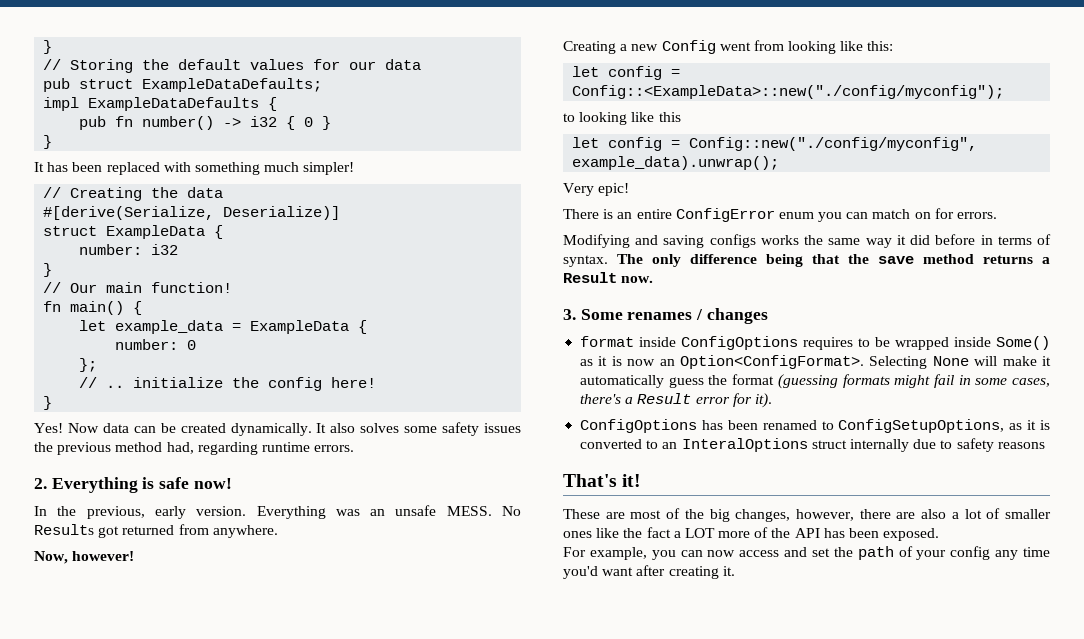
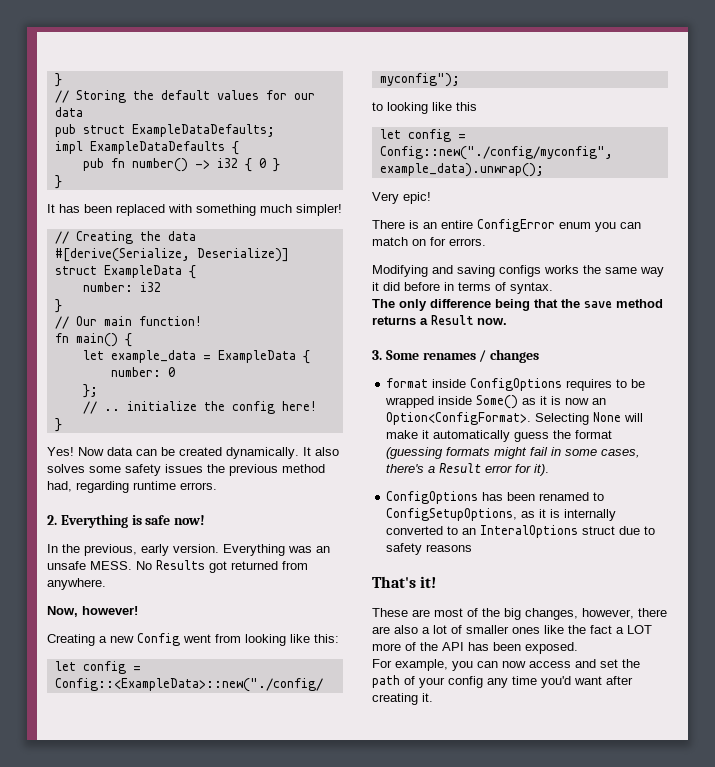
(608, 261) none -> (553, 288) //
(1050, 425) none -> [564,509,617,521] internally
[849,439,909,452] internally -> (616, 530) none

